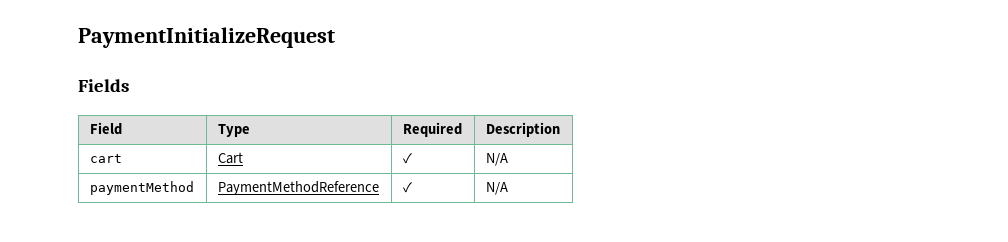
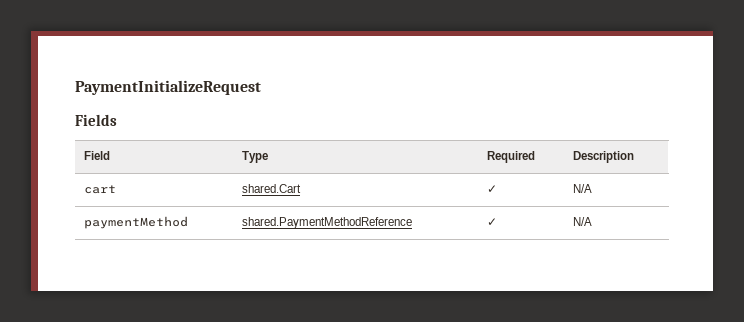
[217,152,243,164] Cart -> [241,184,301,193] shared.Cart
[217,181,379,195] PaymentMethodReference -> [241,217,412,229] shared.PaymentMethodReference

